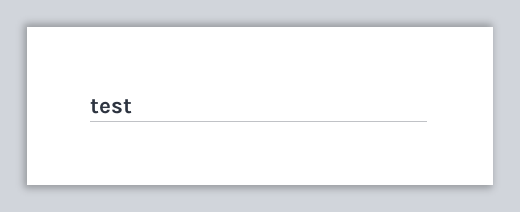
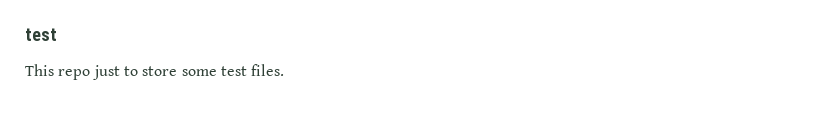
[90,99,132,114] test -> [25,28,57,41] [25,64,285,80] test // This repo just to store some test files.

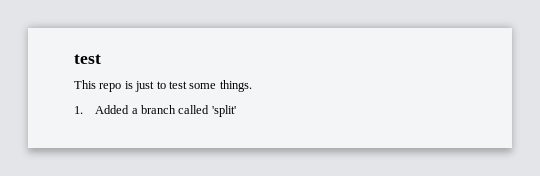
(91, 74) none -> [124,81,133,89] is
[142,64,285,76] store some test files. -> [168,80,252,92] [74,105,236,117] test some things. // 1. Added a branch called 'split'

